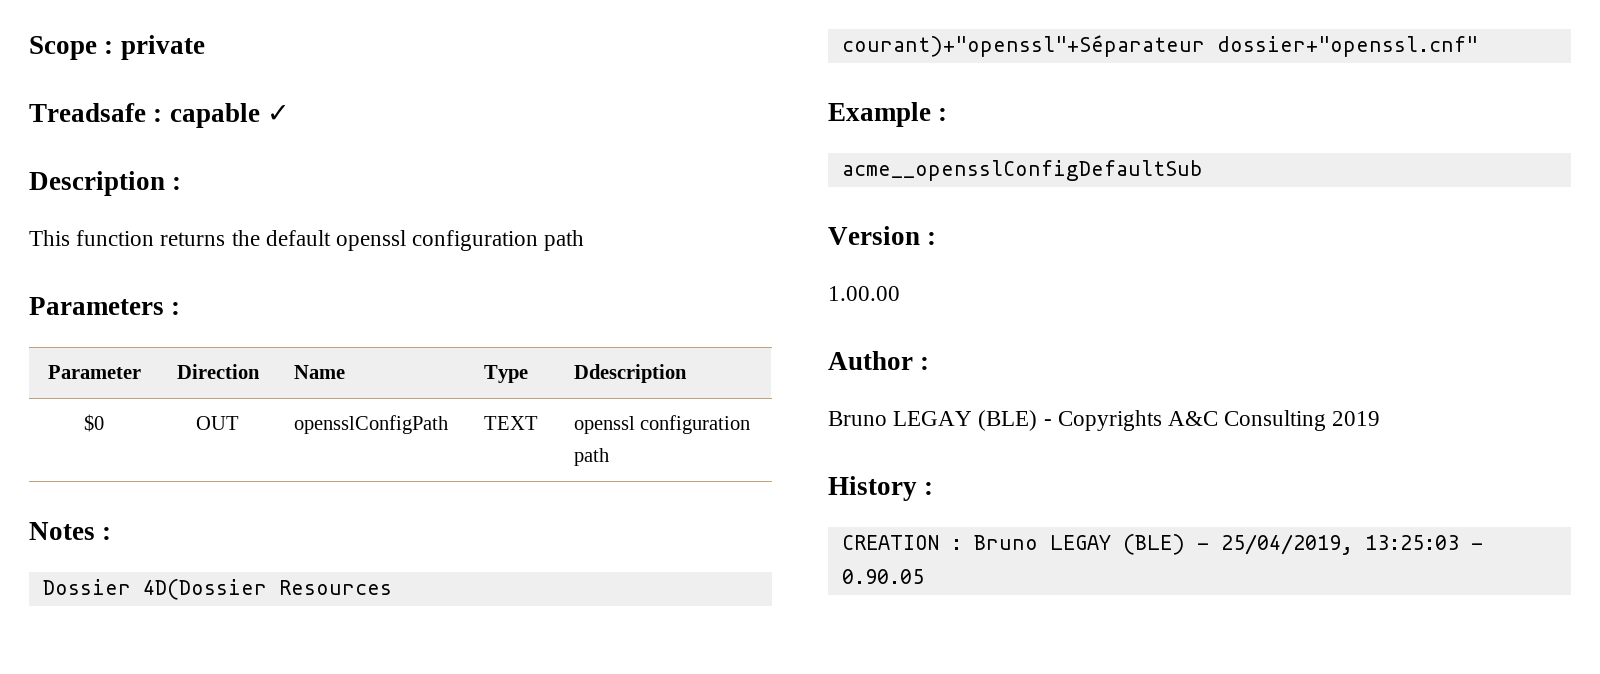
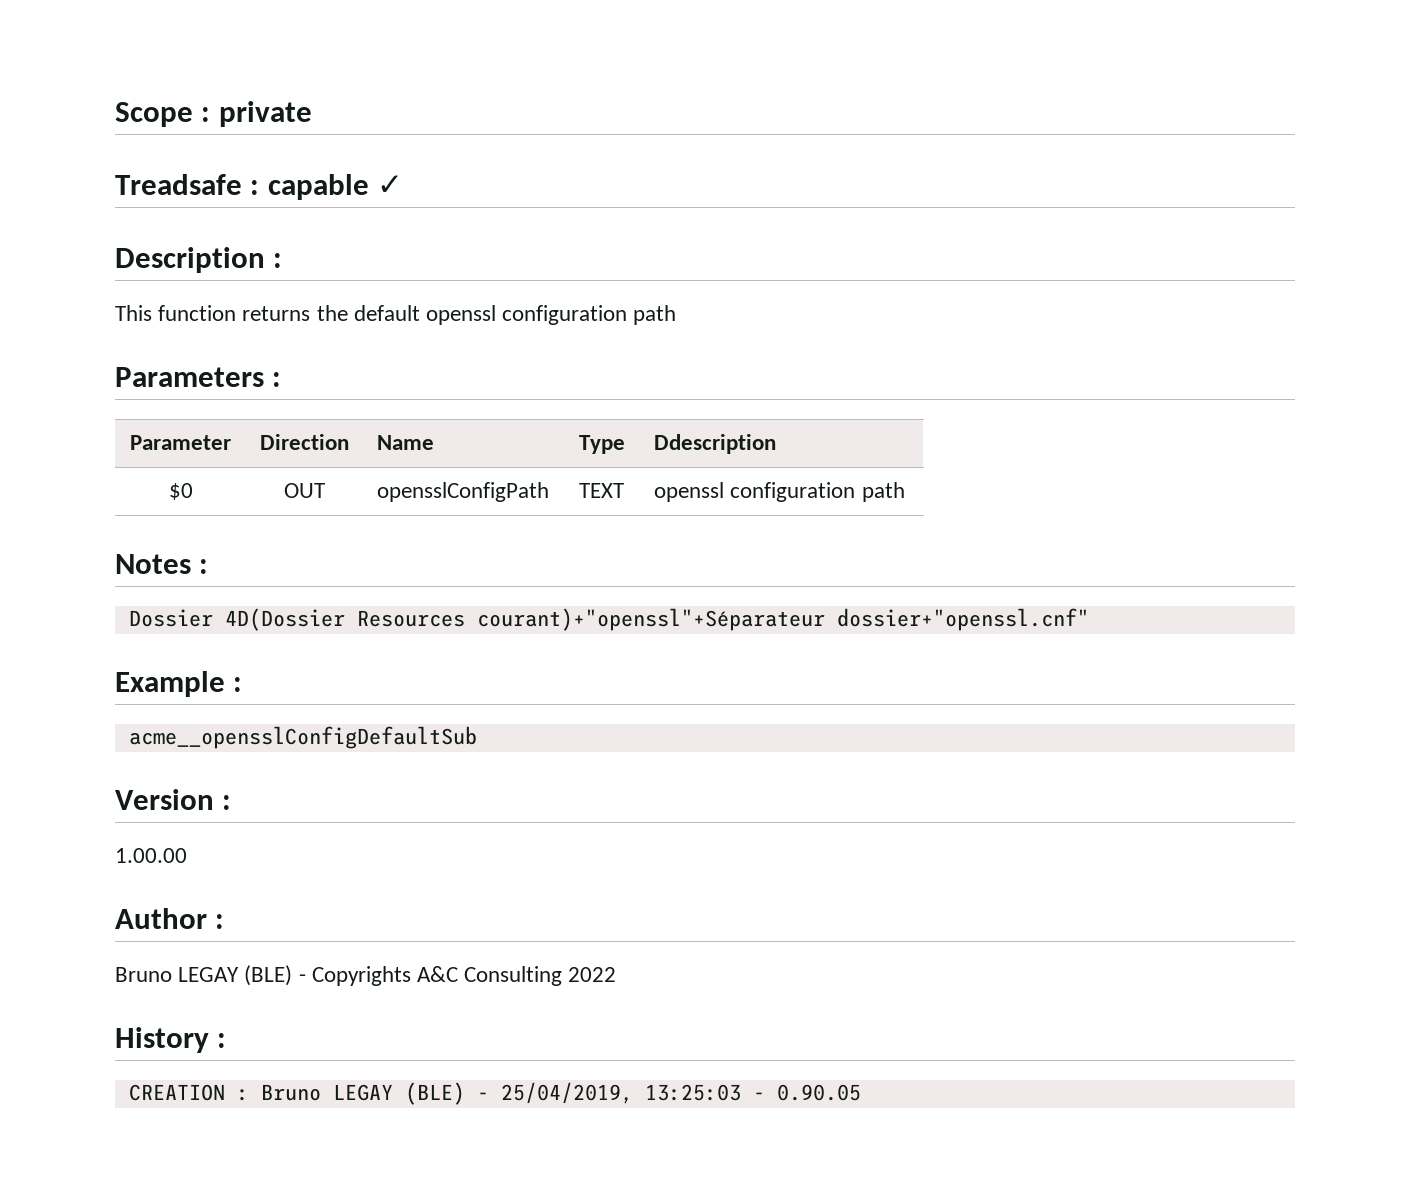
[1332,411,1381,426] 2019 -> [568,967,617,982] 2022

